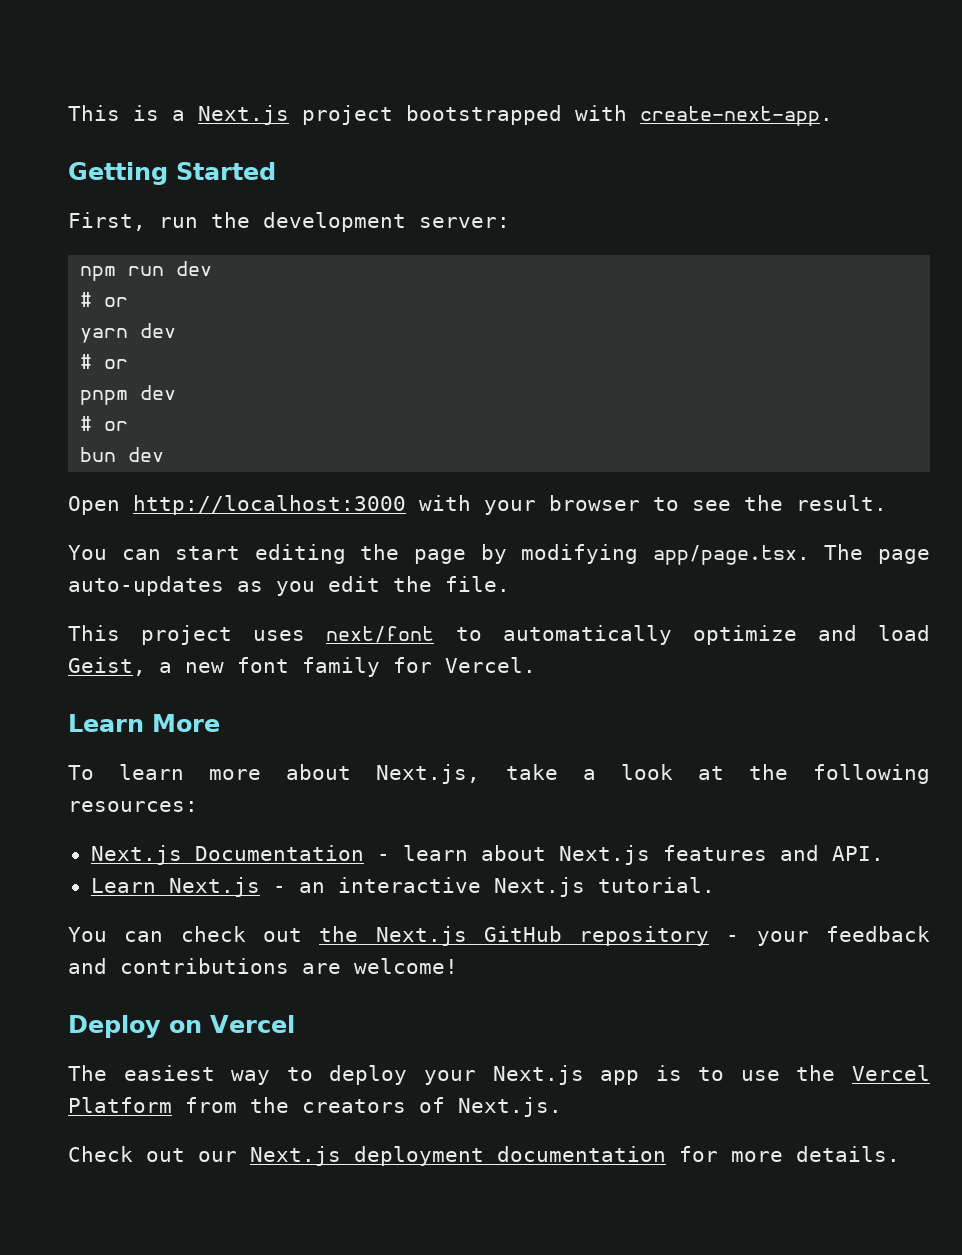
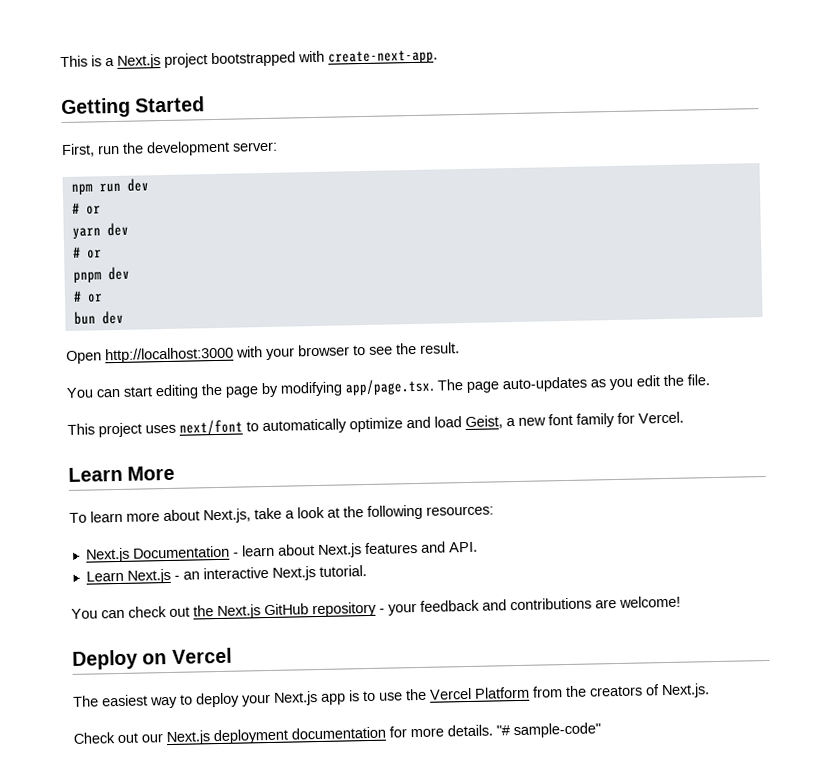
(900, 1154) none -> [496,722,601,739] "# sample-code"

